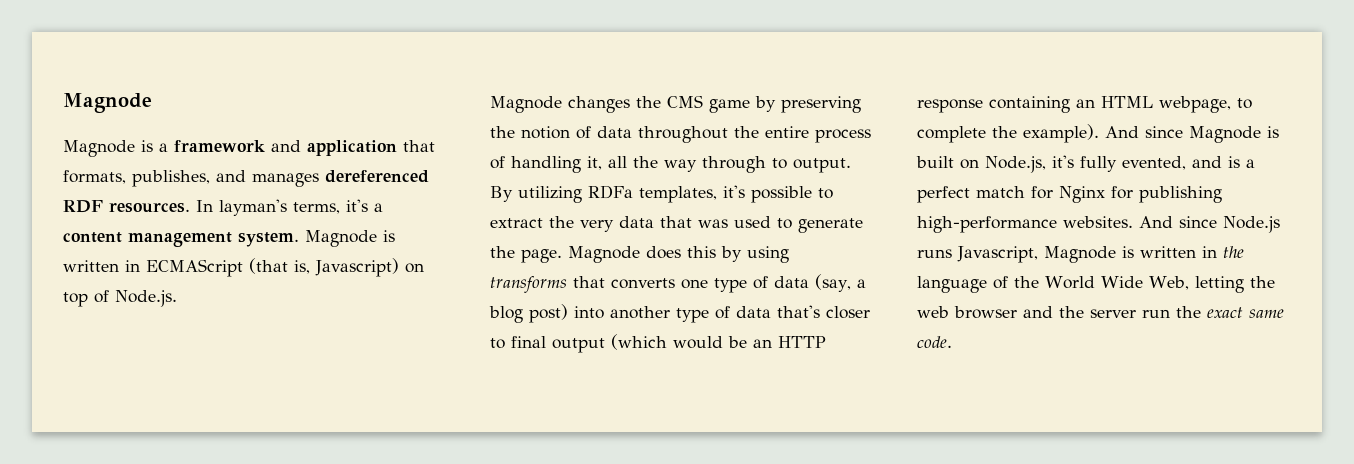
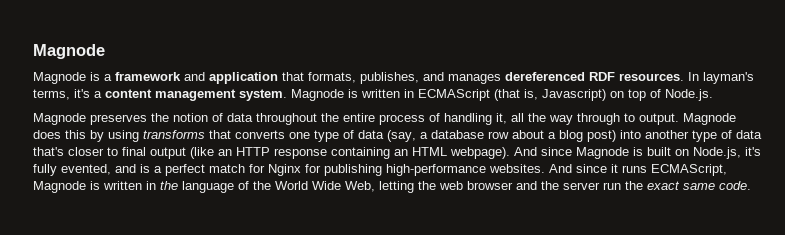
[568,95,861,113] changes the CMS game by preserving -> [90,114,147,125] preserves
[490,185,833,203] [490,216,863,233] [490,246,562,263] By utilizing RDFa templates, it's possible to extract the very data that was used to generate the page. -> (679, 119) none
(866, 283) none -> [431,130,556,139] database row about a
[611,334,747,350] (which would be -> [190,147,214,159] (like
[1159,96,1252,113] [917,124,1099,143] webpage, to complete the example). -> [450,147,510,159] webpage).
[1223,216,1280,233] [917,246,1038,263] Node.js runs Javascript, -> [611,164,727,176] it runs ECMAScript,

